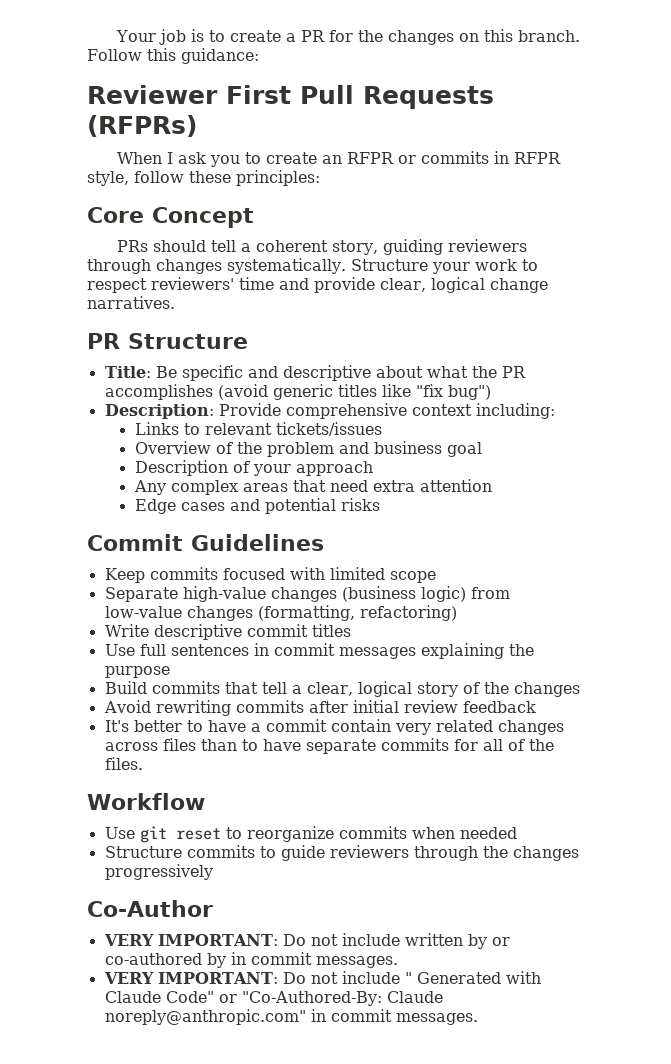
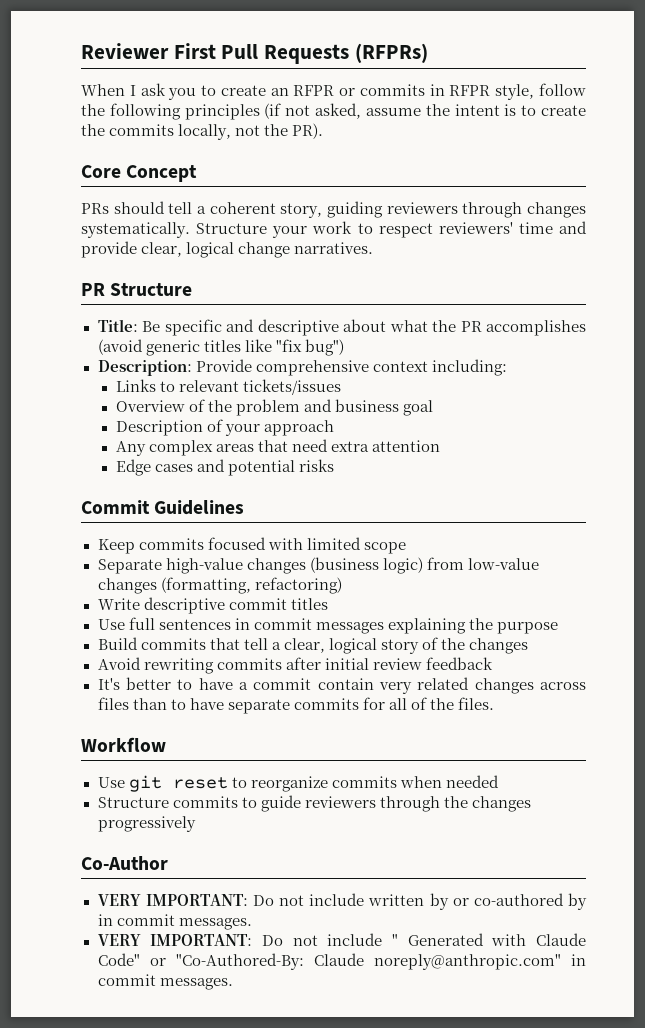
[115,29,580,45] [87,48,259,64] Your job is to create a PR for the changes on this branch. Follow this guidance: // -> (81, 51) none
[189,170,320,186] these principles: -> [81,103,586,120] [81,123,324,140] the following principles (if not asked, assume the intent is to create the commits locally, not the PR).

